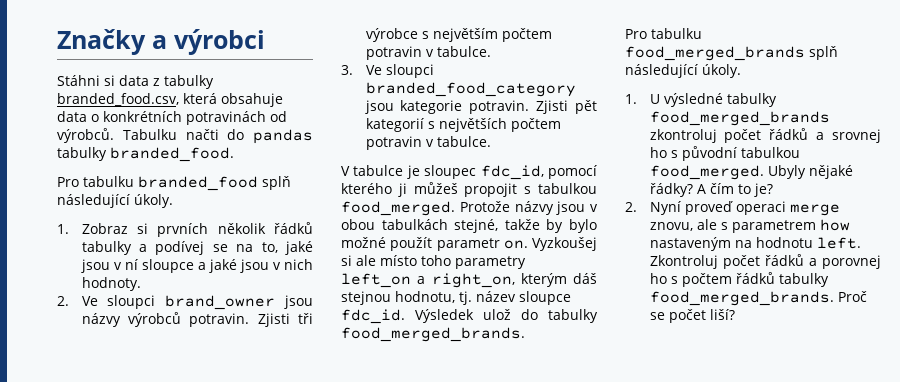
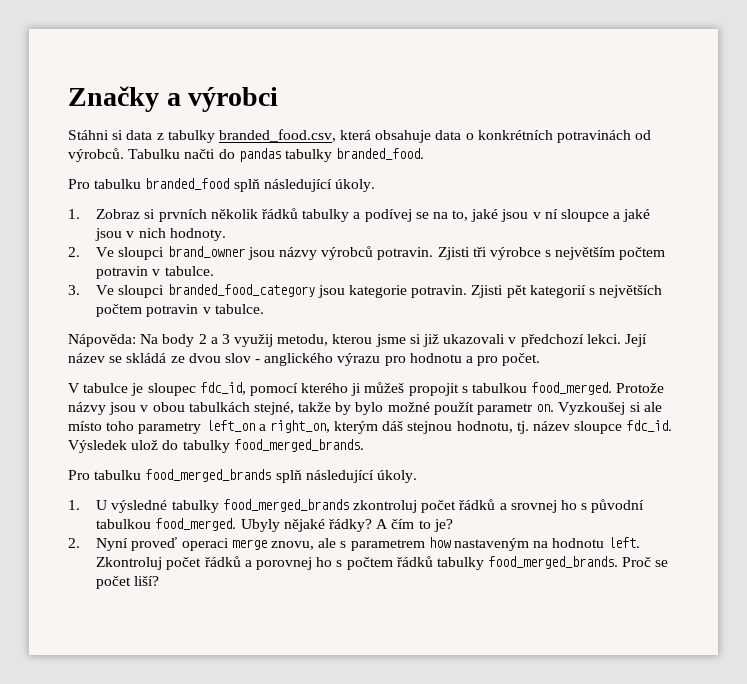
(491, 141) none -> [68,334,647,347] [68,353,541,366] // Nápověda: Na body 2 a 3 využij metodu, kterou jsme si již ukazovali v předchozí lekci. Její název se skládá ze dvou slov - anglického výrazu pro hodnotu a pro počet.

